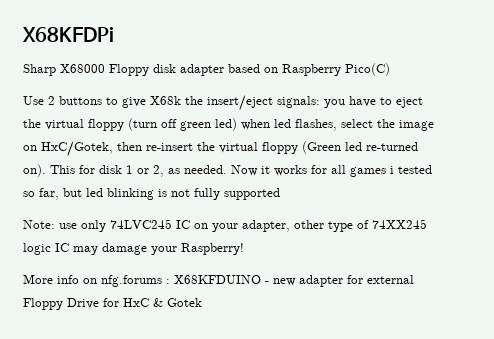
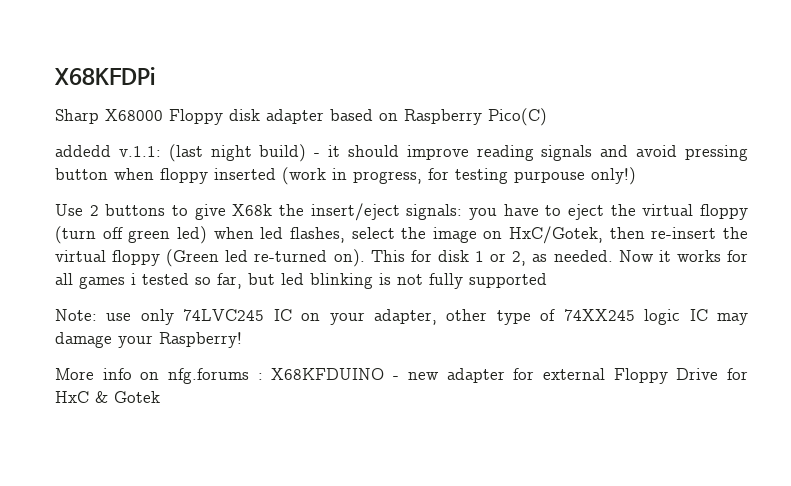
(390, 69) none -> [55,144,748,162] [55,167,636,185] // addedd v.1.1: (last night build) - it should improve reading signals and avoid pressing button when floppy inserted (work in progress, for testing purpouse only!)

